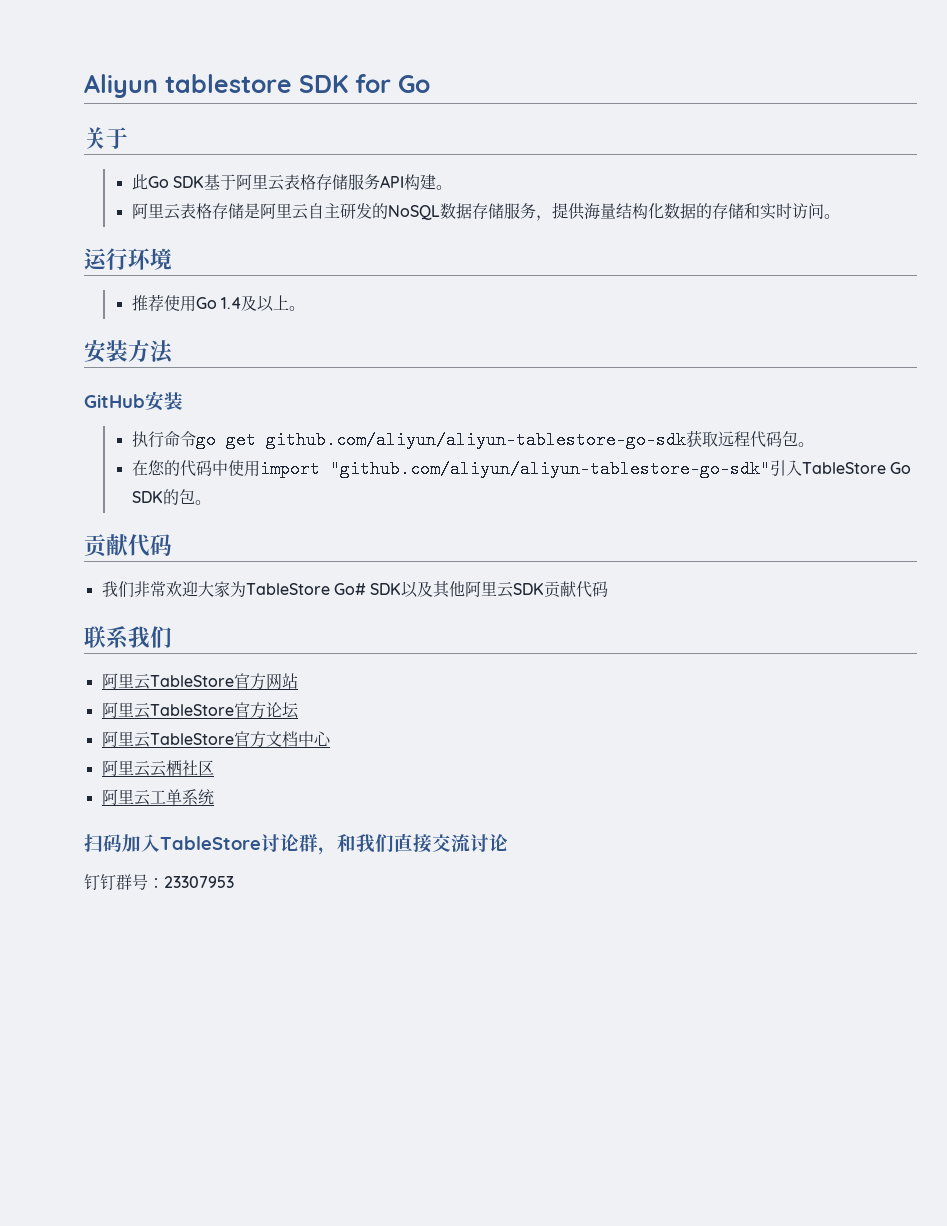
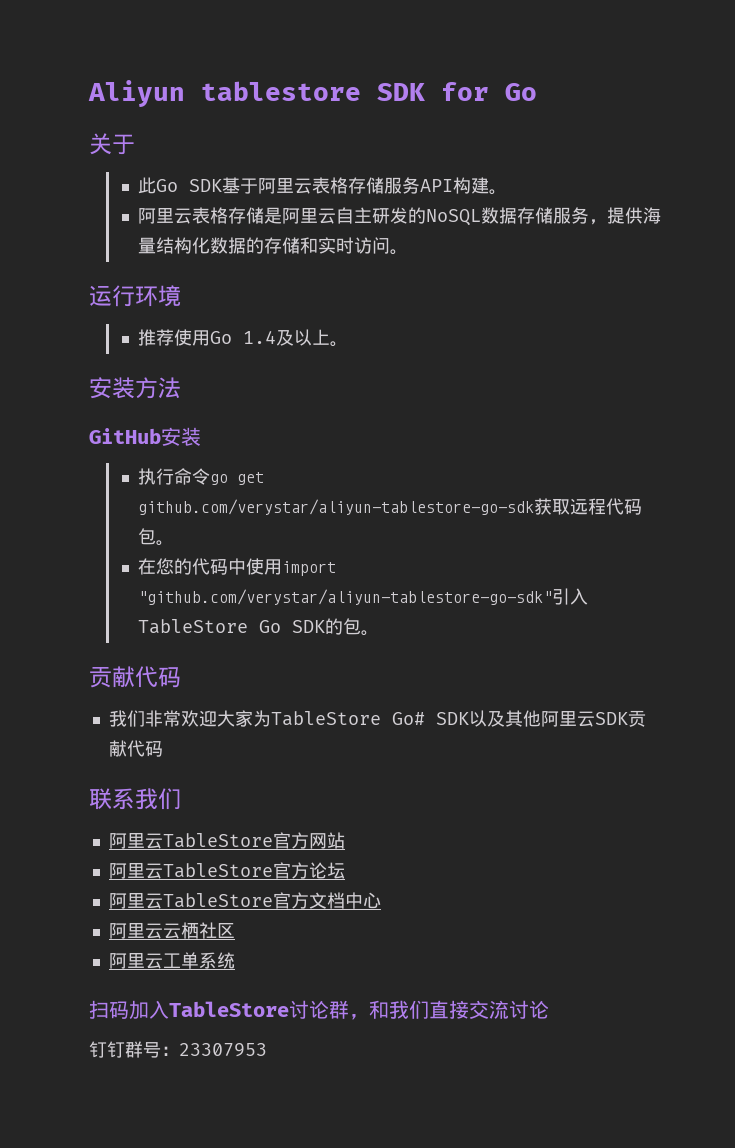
[265,431,686,449] github.com/aliyun/aliyun-tablestore-go-sdk -> [138,499,535,515] github.com/verystar/aliyun-tablestore-go-sdk
[329,460,770,478] "github.com/aliyun/aliyun-tablestore-go-sdk" -> [138,589,553,605] "github.com/verystar/aliyun-tablestore-go-sdk"

